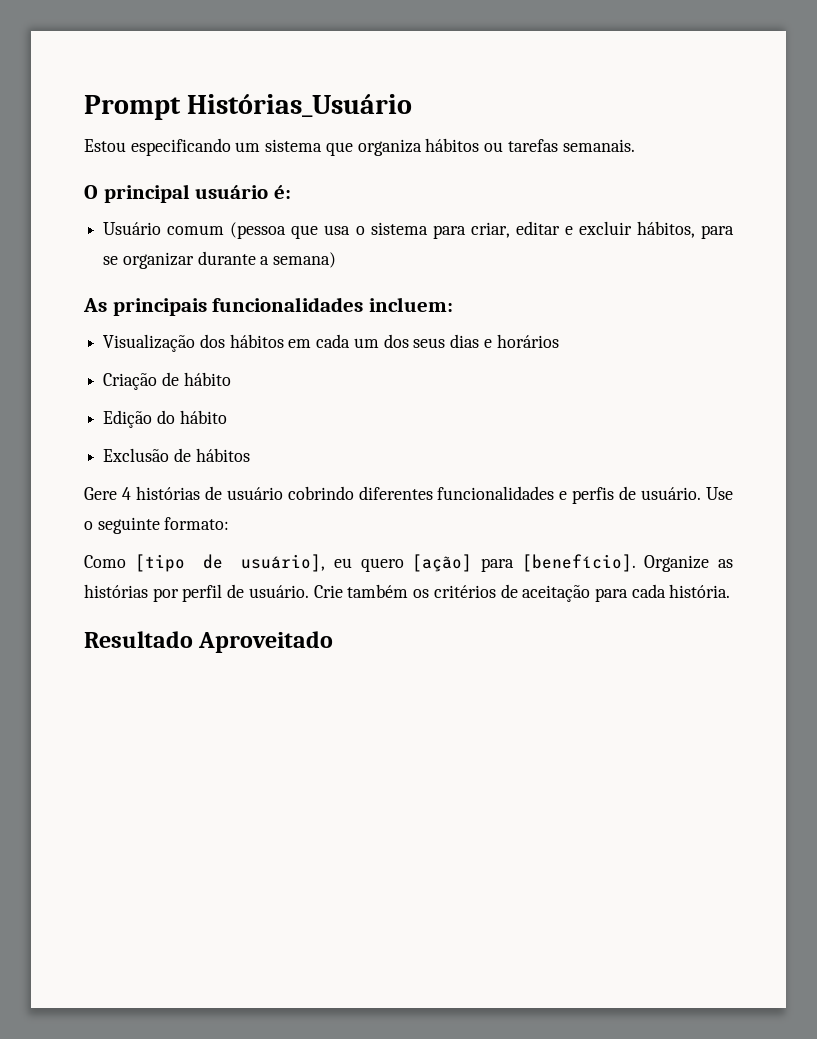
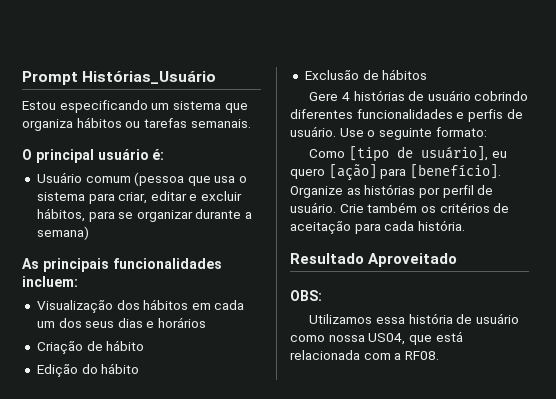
(334, 642) none -> [290,290,322,301] [309,313,519,324] [290,331,463,345] [290,350,439,360] // OBS: // Utilizamos essa história de usuário como nossa US04, que está relacionada com a RF08.

